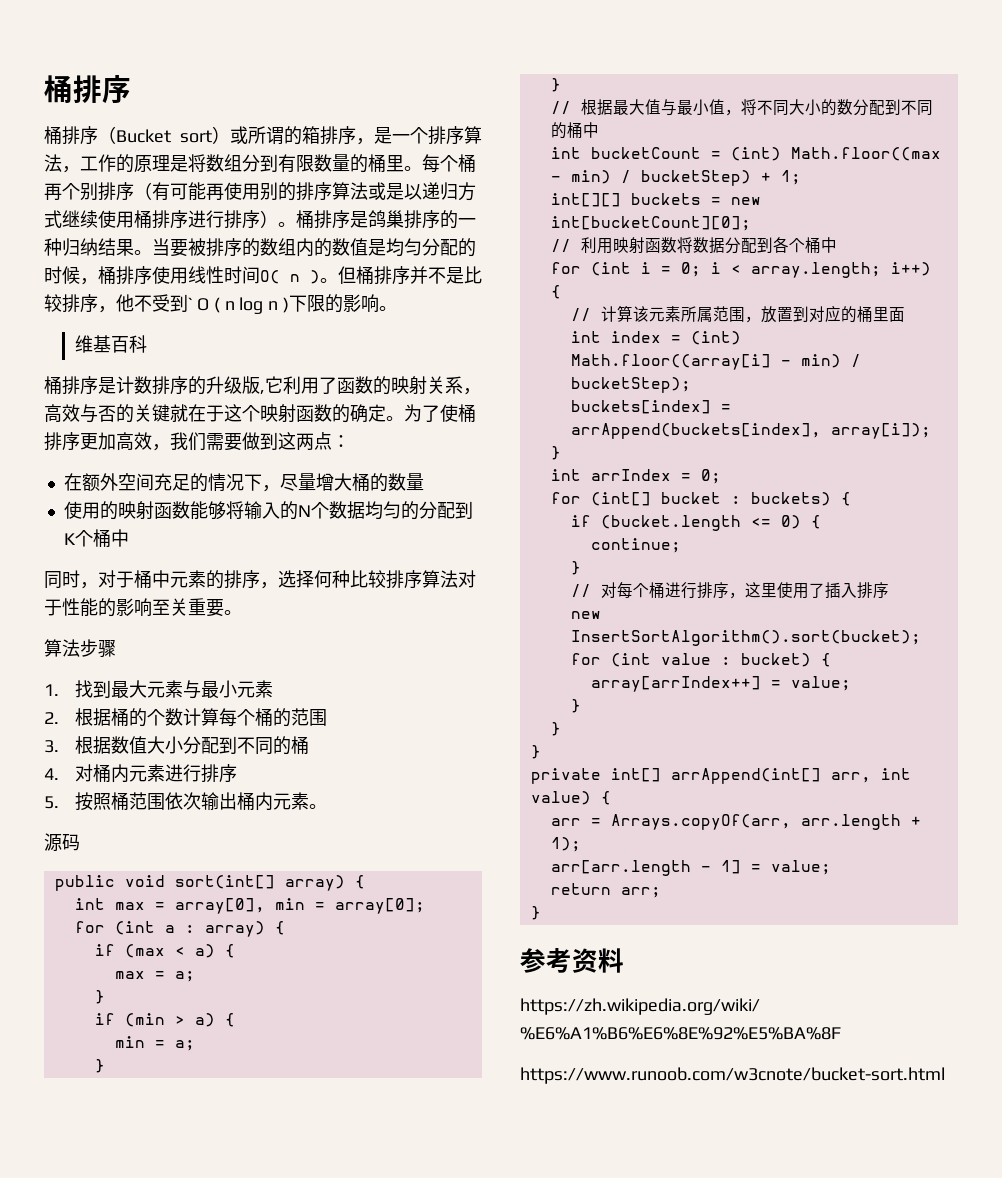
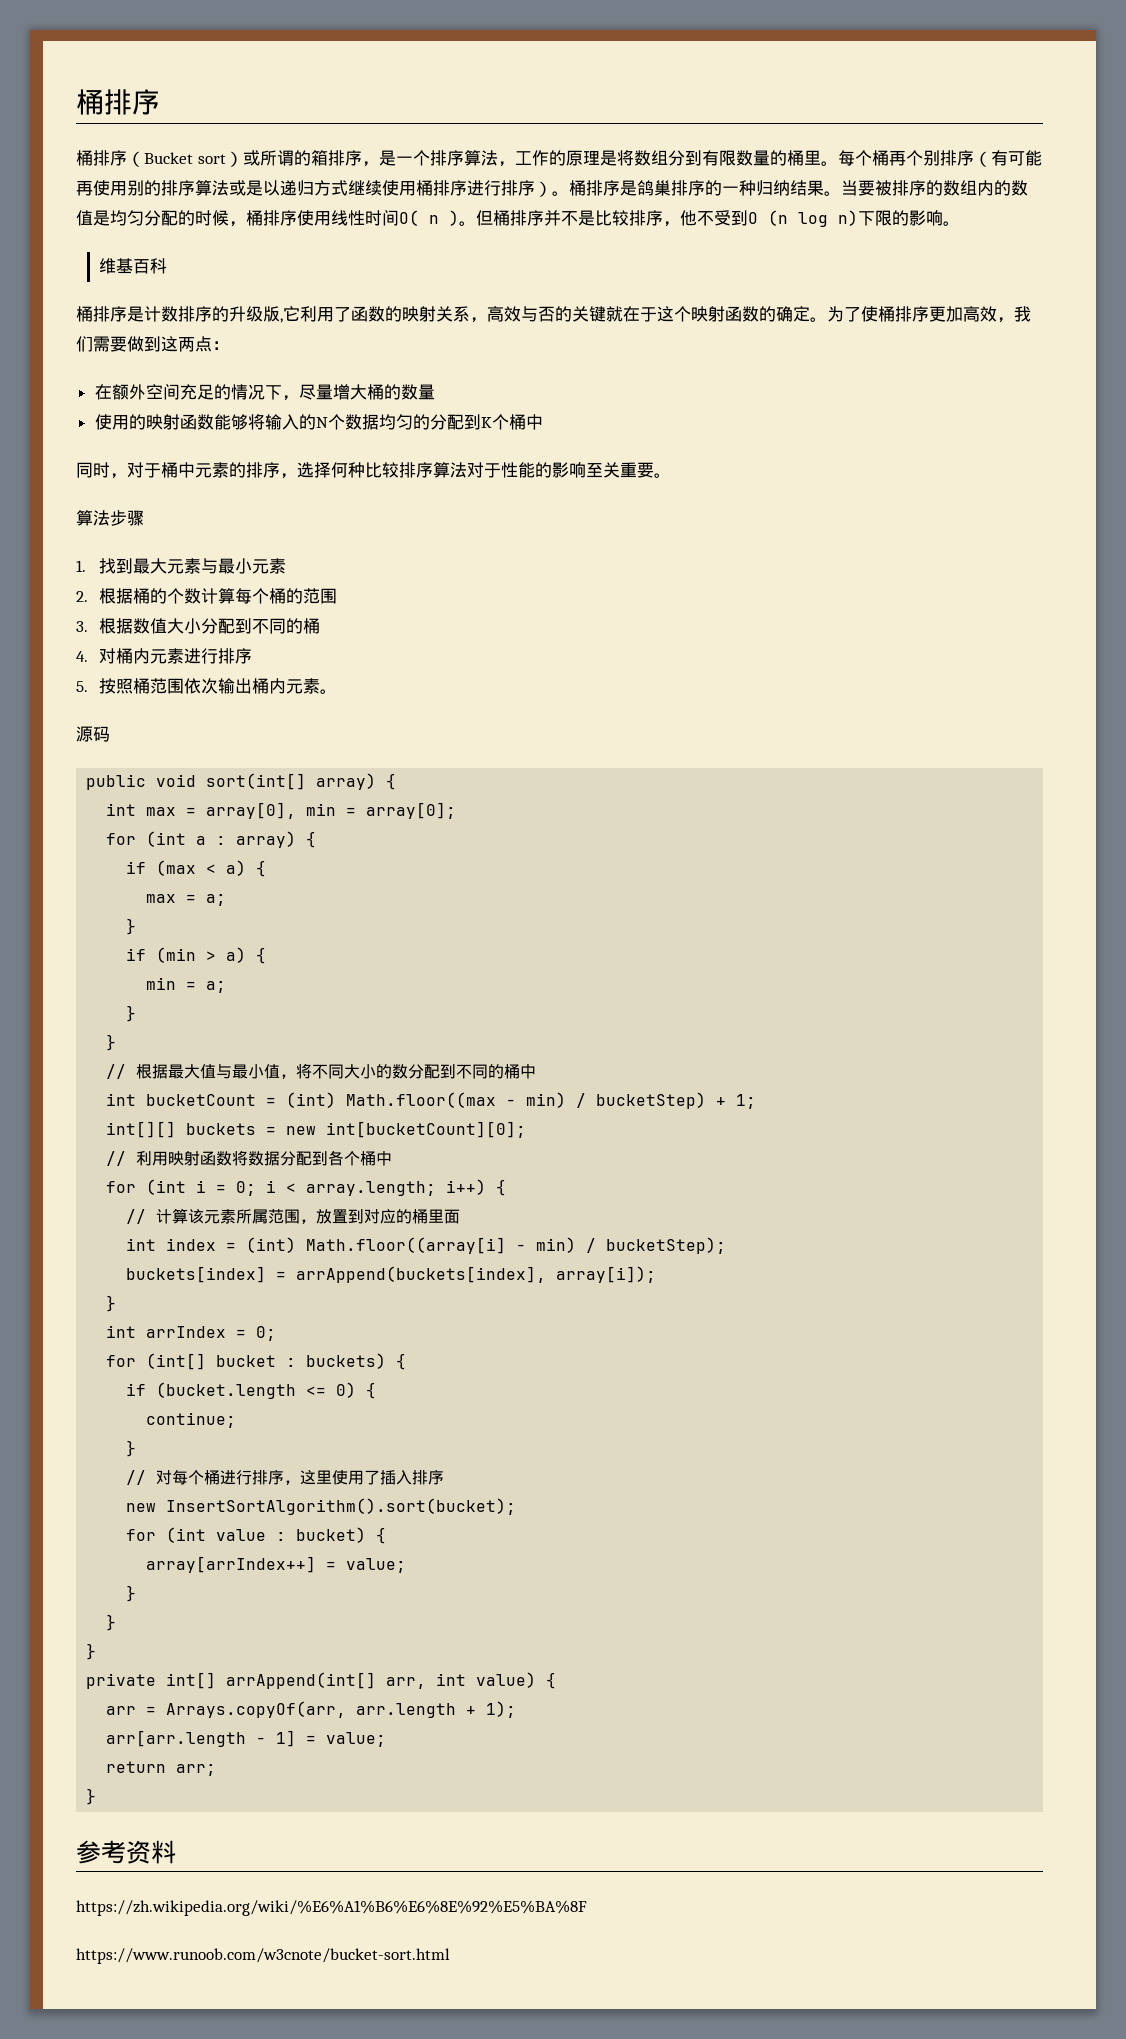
[188,297,290,314] ` O ( n log n ) -> [748,210,858,227] O (n log n)

